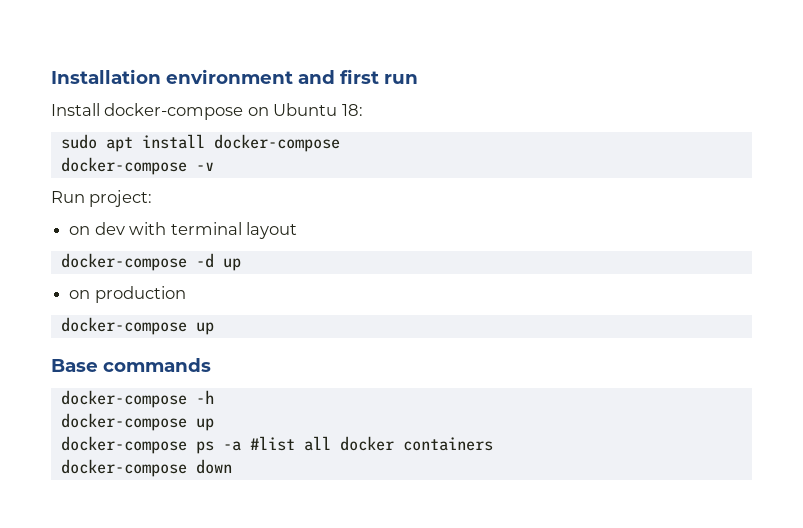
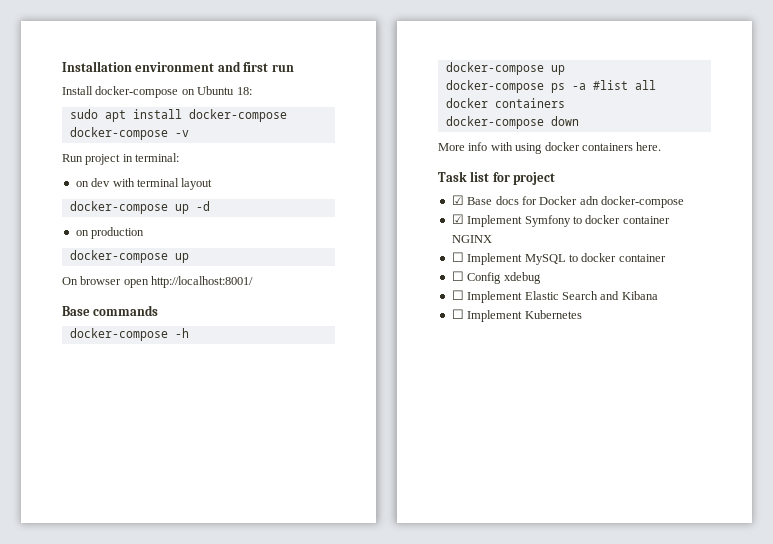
[89,190,153,207] project: -> [85,153,180,165] project in terminal:
(187, 262) none -> [174,204,189,214] up
[222,258,241,271] up -> (210, 206) none
(214, 328) none -> [62,276,254,288] // On browser open http://localhost:8001/
(232, 466) none -> [438,142,662,154] [438,171,556,185] [451,195,684,208] [451,214,670,227] [451,235,492,243] [451,252,666,265] [451,271,541,284] [451,290,658,303] [451,309,582,322] // More info with using docker containers here. // Task list for project // ☑ Base docs for Docker adn docker-compose // ☑ Implement Symfony to docker container NGINX // ☐ Implement MySQL to docker container // ☐ Config xdebug // ☐ Implement Elastic Search and Kibana // ☐ Implement Kubernetes

